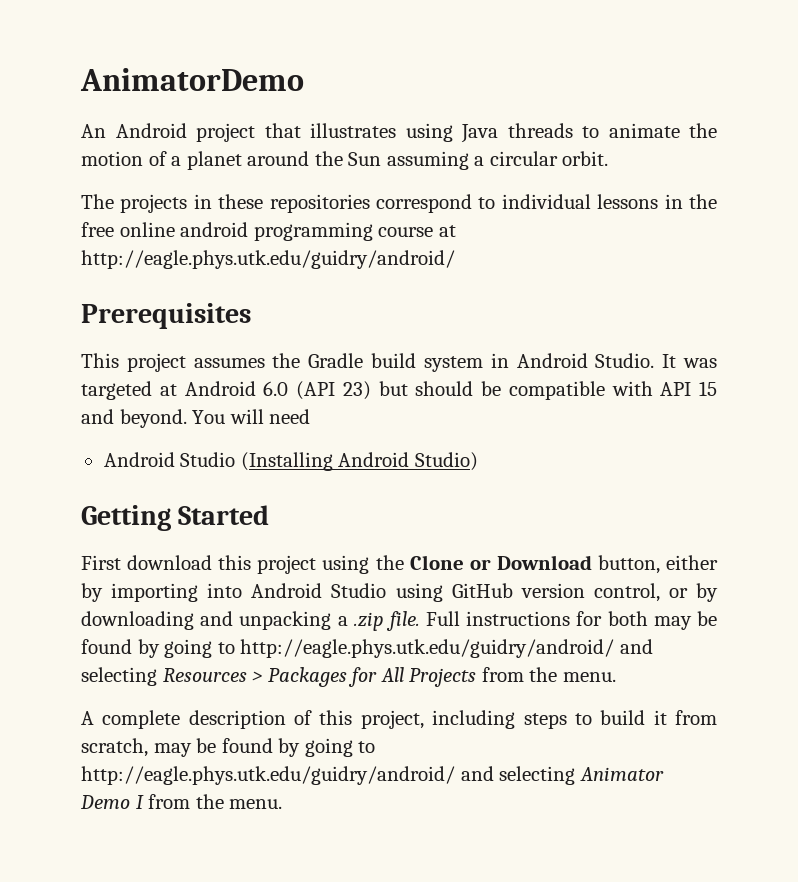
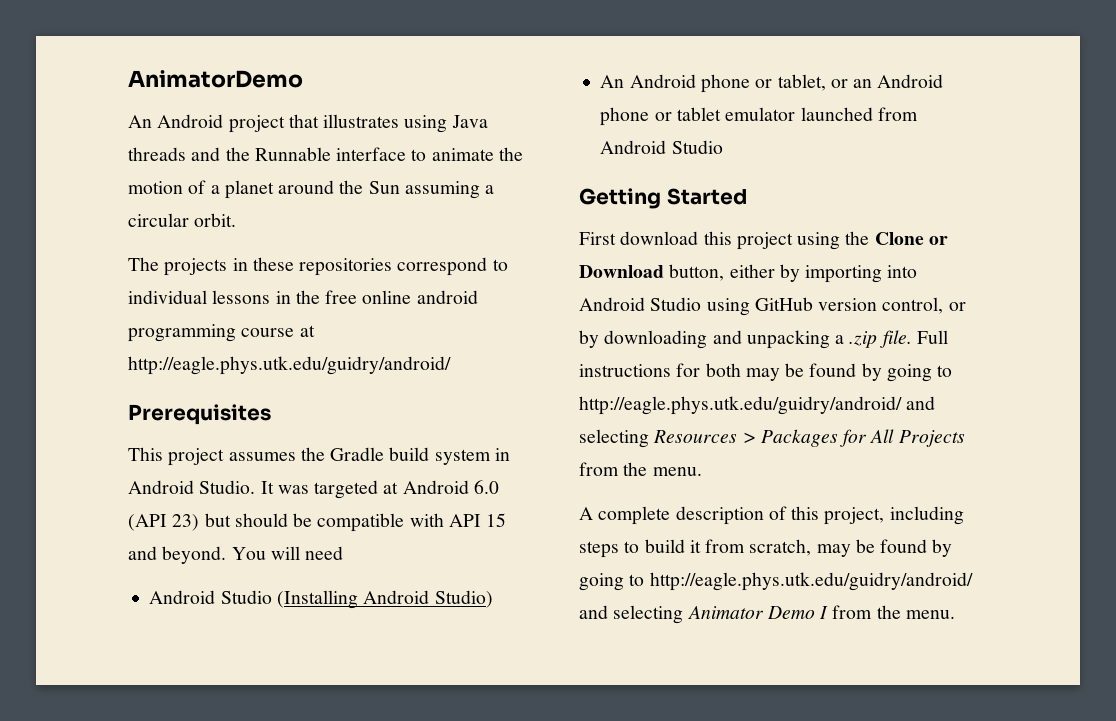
(573, 130) none -> [191,147,407,161] and the Runnable interface
(478, 461) none -> [600,74,944,93] [600,107,918,126] [600,140,723,154] // An Android phone or tablet, or an Android phone or tablet emulator launched from Android Studio

